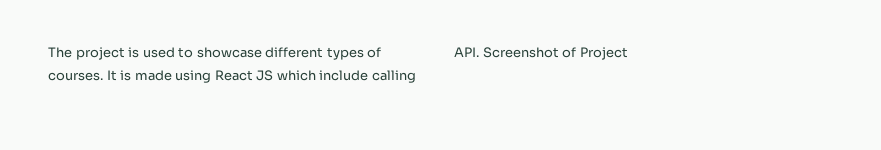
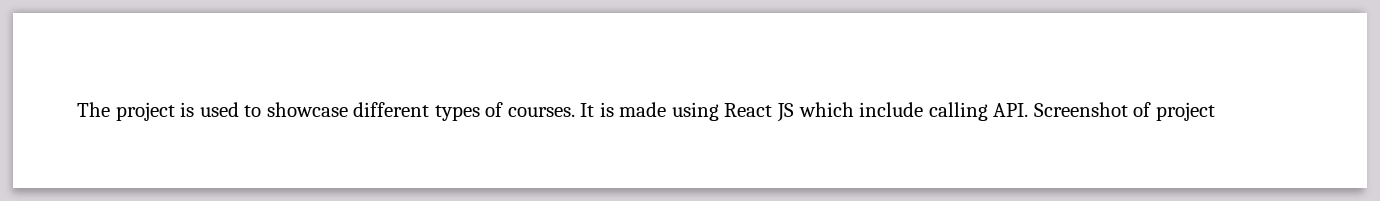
[579,47,628,60] Project -> [1155,102,1215,121] project

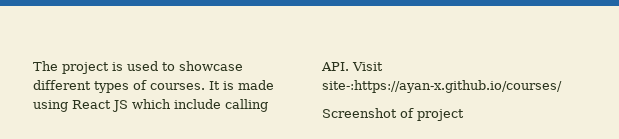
(1029, 110) none -> [352,62,383,71] [322,80,562,93] Visit site-:https://ayan-x.github.io/courses/ //

